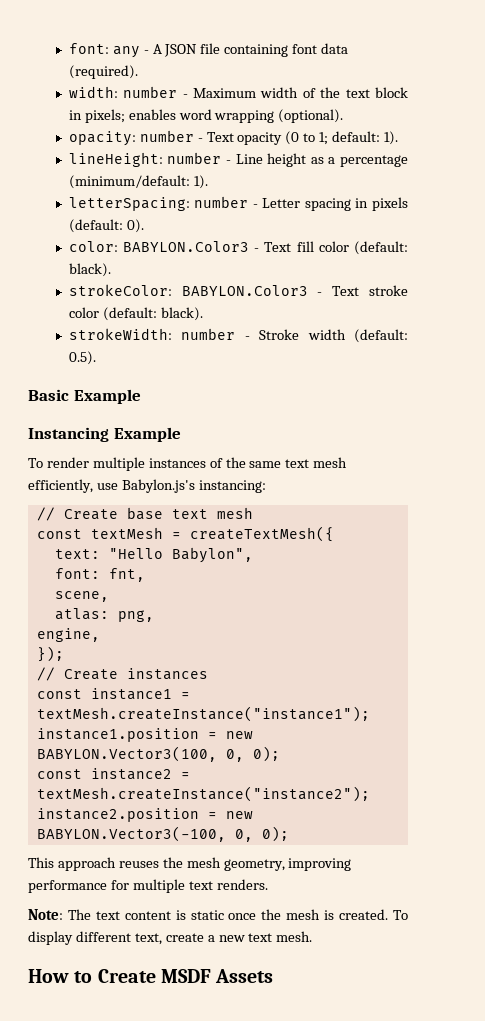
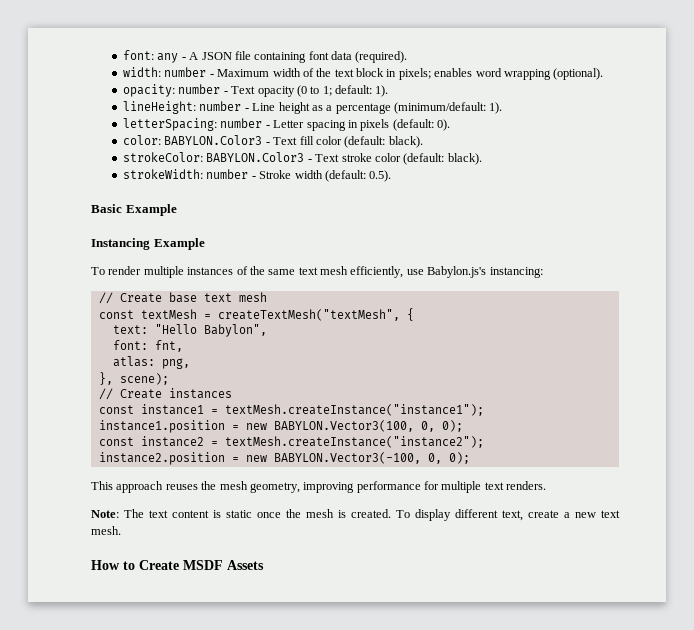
[189,526,334,542] createTextMesh({ -> [217,308,414,321] createTextMesh("textMesh", {
[54,591,109,602] // scene, -> (183, 346) none
[36,628,100,642] [36,646,64,662] engine, // }); -> [98,372,169,385] }, scene);

